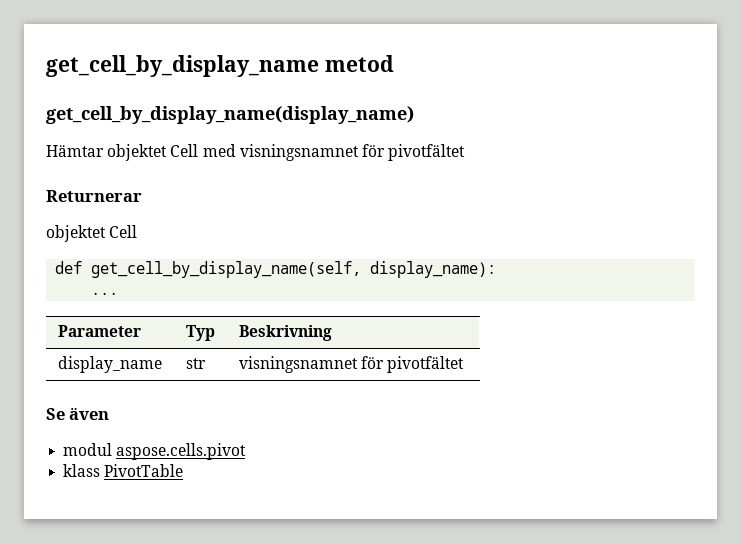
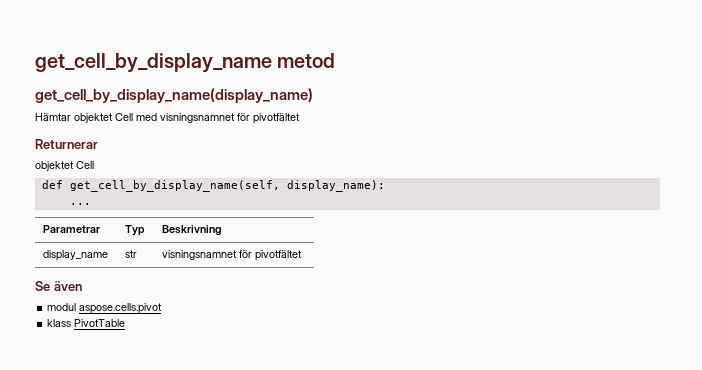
[57,325,141,337] Parameter -> [43,225,101,233] Parametrar

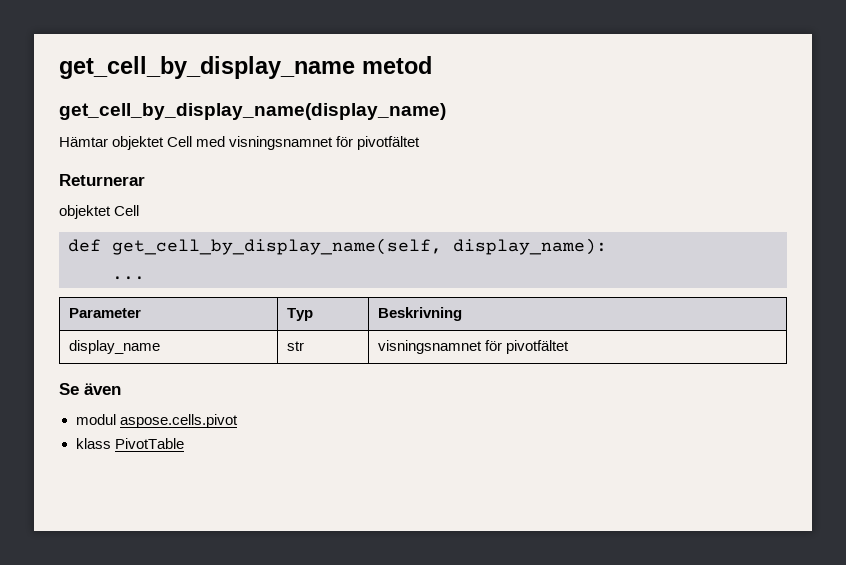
[43,225,101,233] Parametrar -> [68,308,141,318] Parameter

